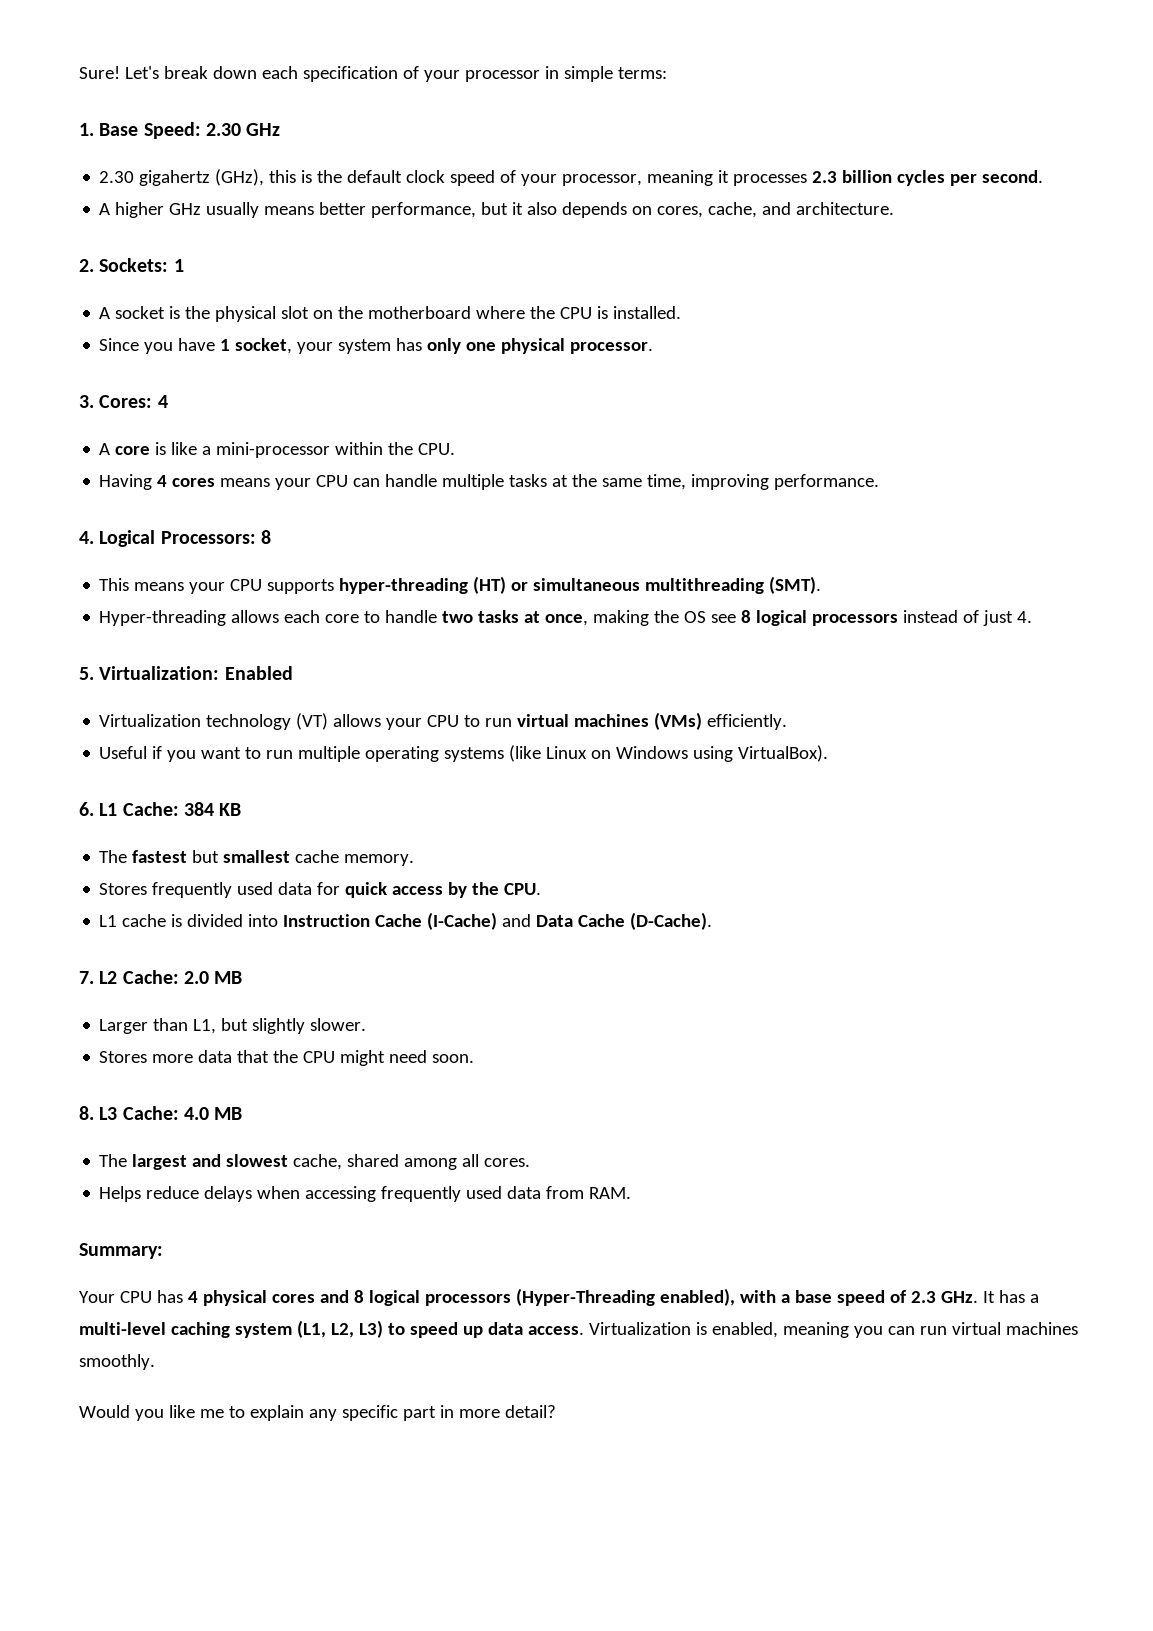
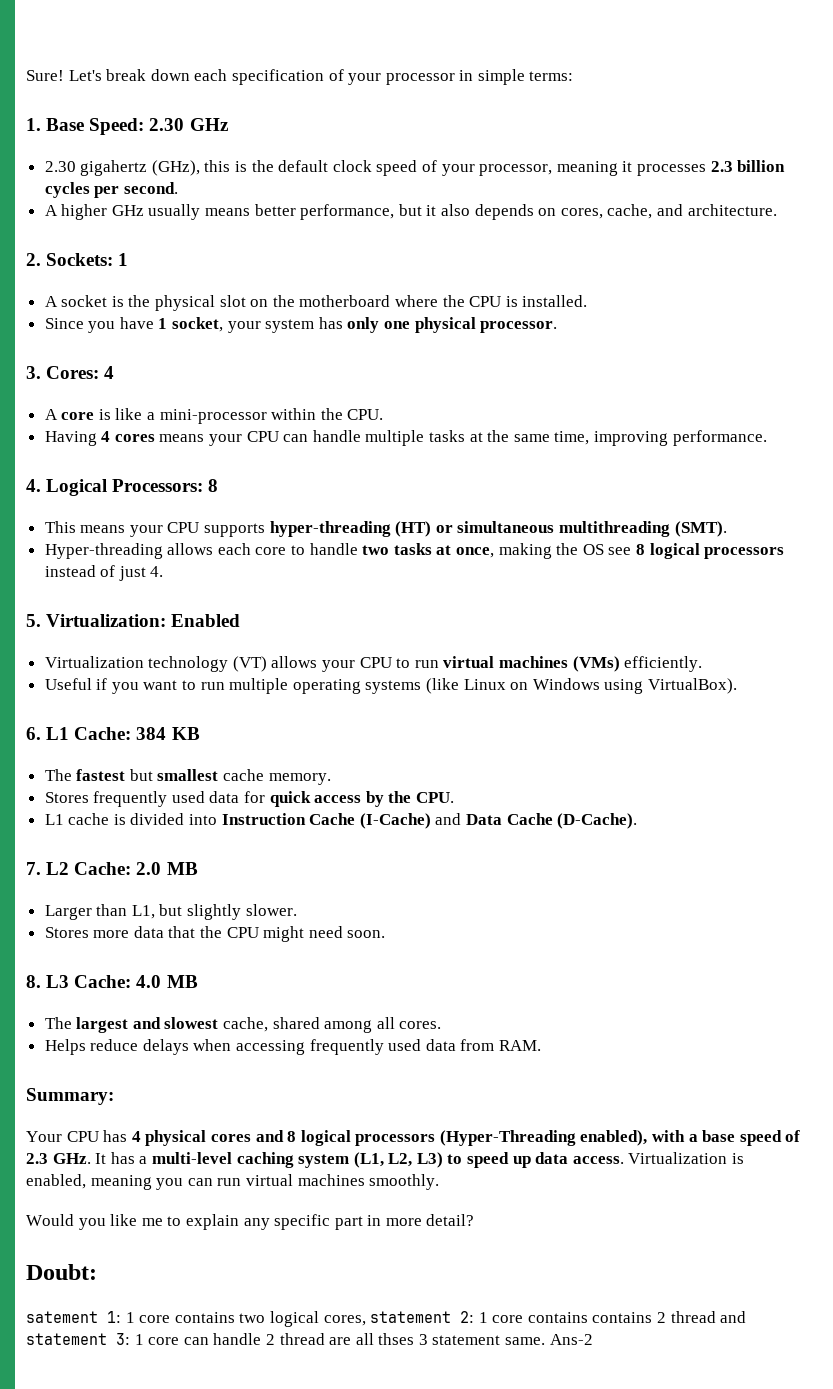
(556, 1411) none -> [26,1264,97,1280] [26,1311,747,1327] [26,1333,593,1345] // Doubt: // satement 1: 1 core contains two logical cores, statement 2: 1 core contains contains 2 thread and statement 3: 1 core can handle 2 thread are all thses 3 statement same. Ans-2

